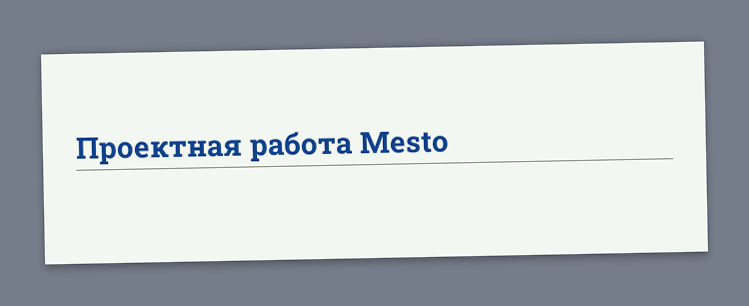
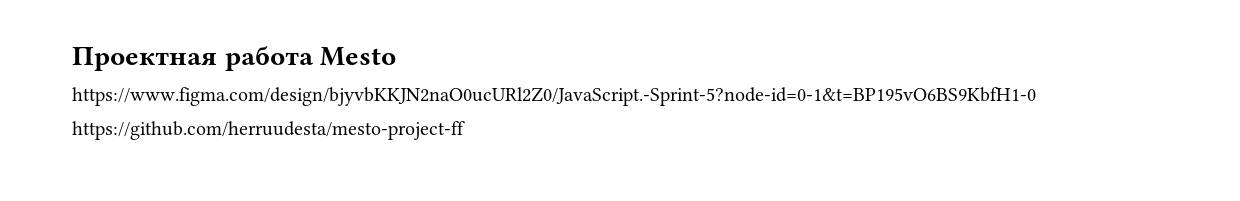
(450, 142) none -> [72,87,1036,106] [72,121,465,140] // https://www.figma.com/design/bjyvbKKJN2naO0ucURl2Z0/JavaScript.-Sprint-5?node-id=0-1&t=BP195vO6BS9KbfH1-0 // https://github.com/herruudesta/mesto-project-ff

